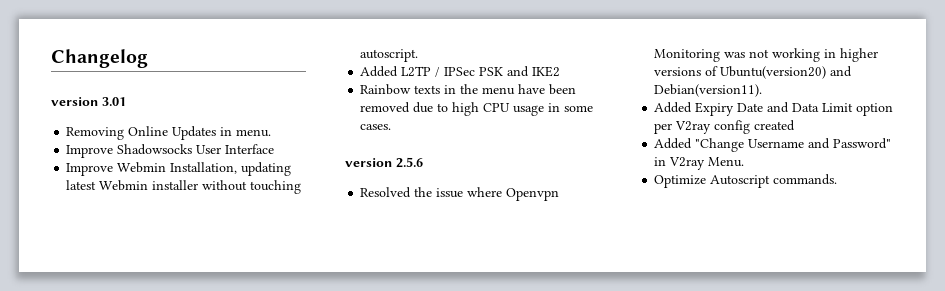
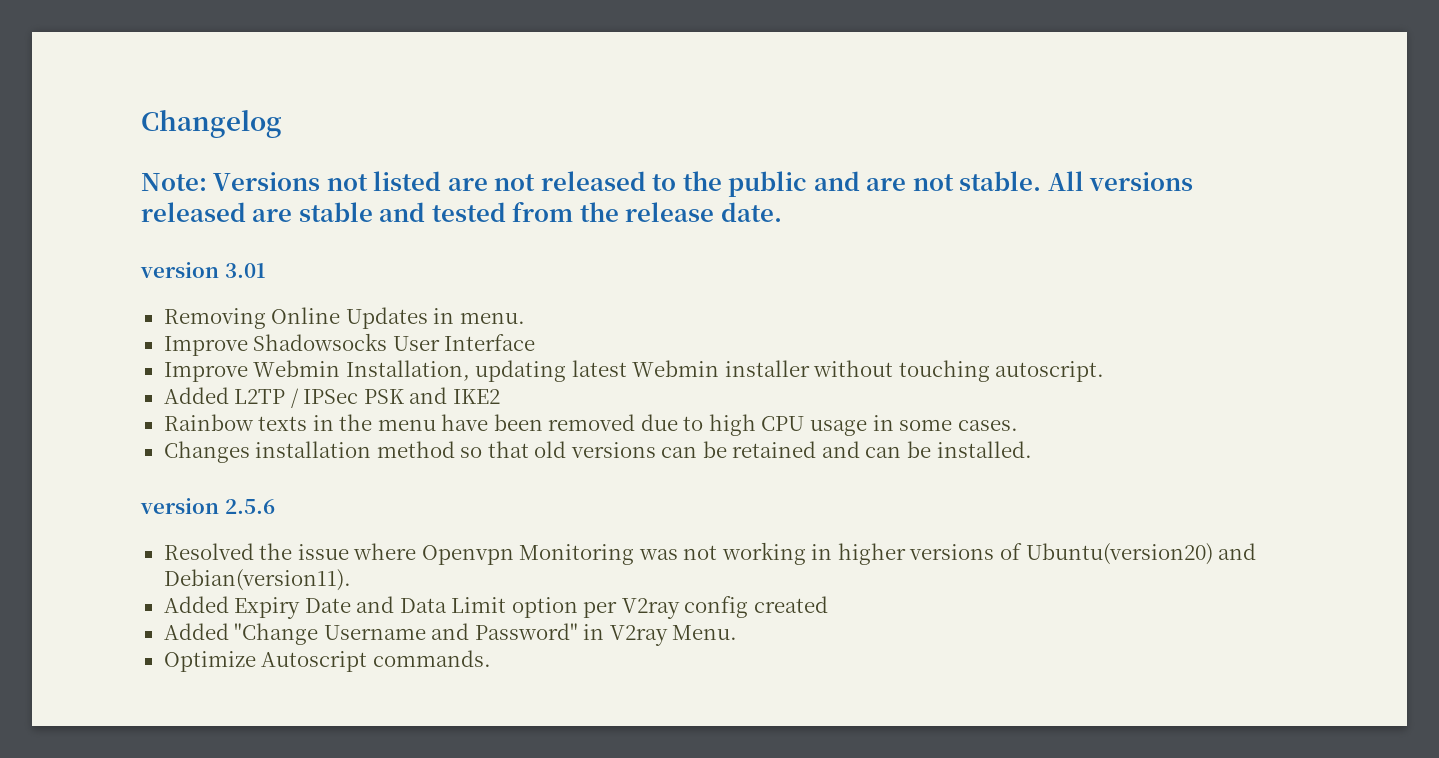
(148, 58) none -> [141,171,1194,197] [141,201,782,222] // Note: Versions not listed are not released to the public and are not stable. All versions released are stable and tested from the release date.
(392, 127) none -> [163,441,1032,463] // Changes installation method so that old versions can be retained and can be installed.

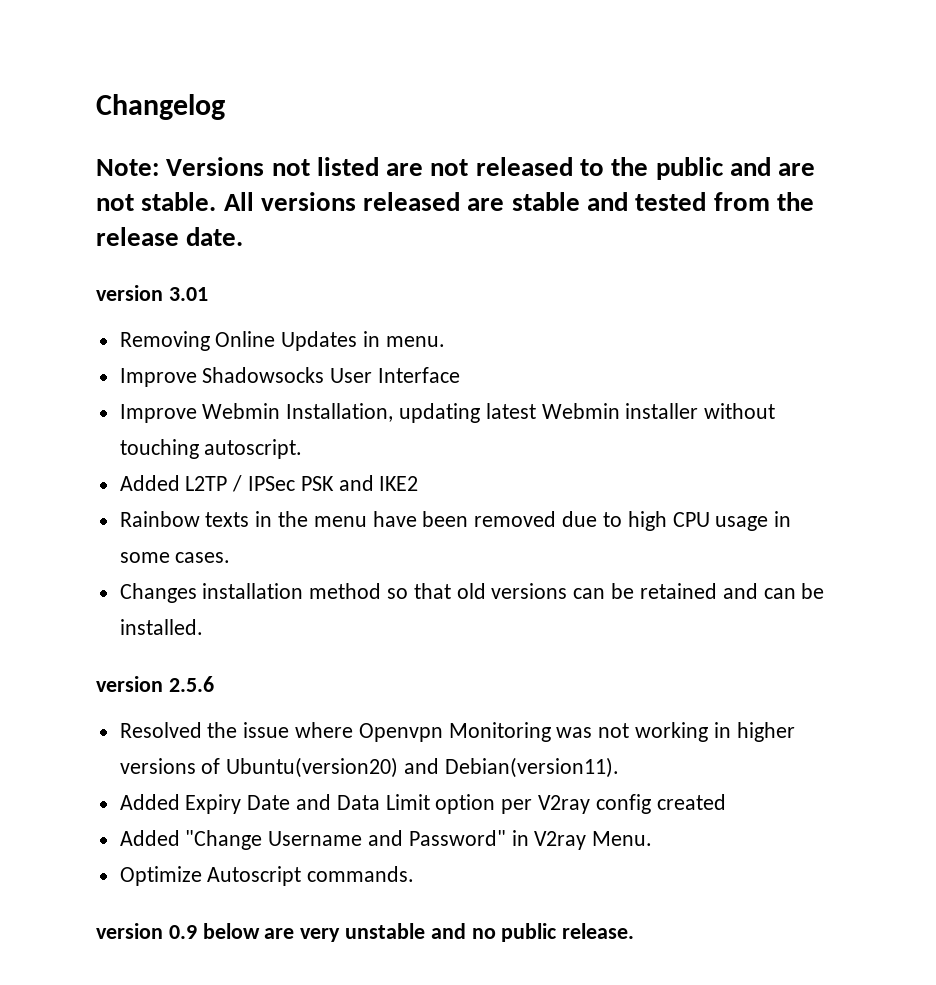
(491, 658) none -> [96,923,635,942] // version 0.9 below are very unstable and no public release.

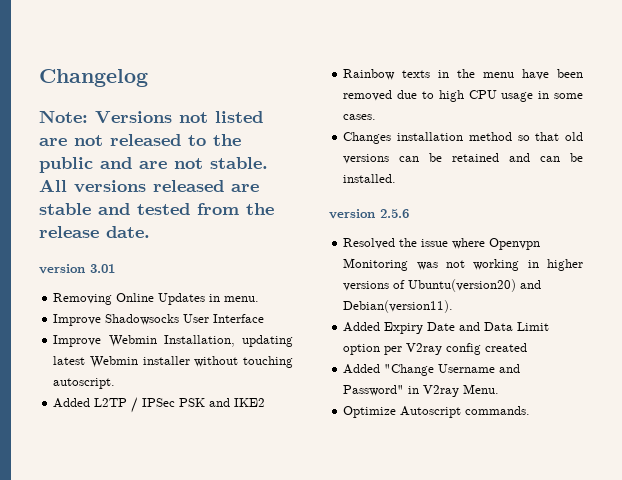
[96,923,635,942] // version 0.9 below are very unstable and no public release. -> (531, 410) none

